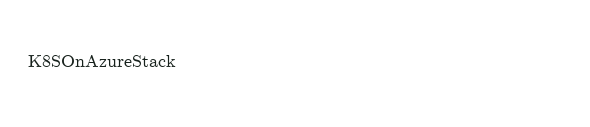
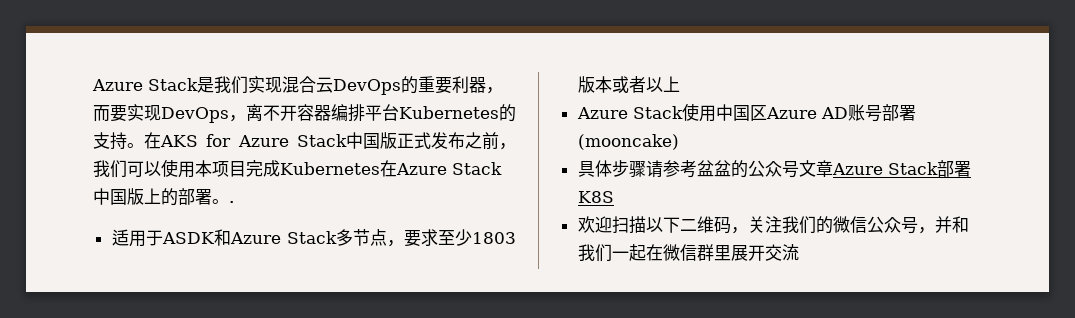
[28,55,176,67] K8SOnAzureStack -> [92,76,503,95] [93,104,516,123] [93,132,516,150] [93,159,502,178] [93,188,234,206] [111,229,516,247] [577,76,680,93] [576,103,916,122] [577,134,679,150] [577,160,971,178] [577,191,614,203] [577,216,969,234] [577,244,799,262] Azure Stack是我们实现混合云DevOps的重要利器，而要实现DevOps，离不开容器编排平台Kubernetes的支持。在AKS for Azure Stack中国版正式发布之前，我们可以使用本项目完成Kubernetes在Azure Stack中国版上的部署。. // 适用于ASDK和Azure Stack多节点，要求至少1803版本或者以上 // Azure Stack使用中国区Azure AD账号部署(mooncake) // 具体步骤请参考盆盆的公众号文章Azure Stack部署K8S // 欢迎扫描以下二维码，关注我们的微信公众号，并和我们一起在微信群里展开交流

